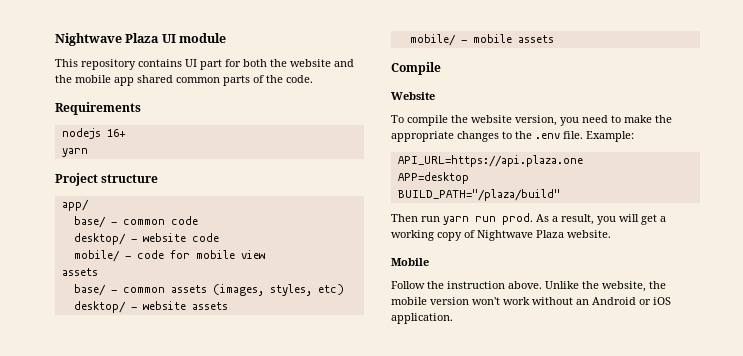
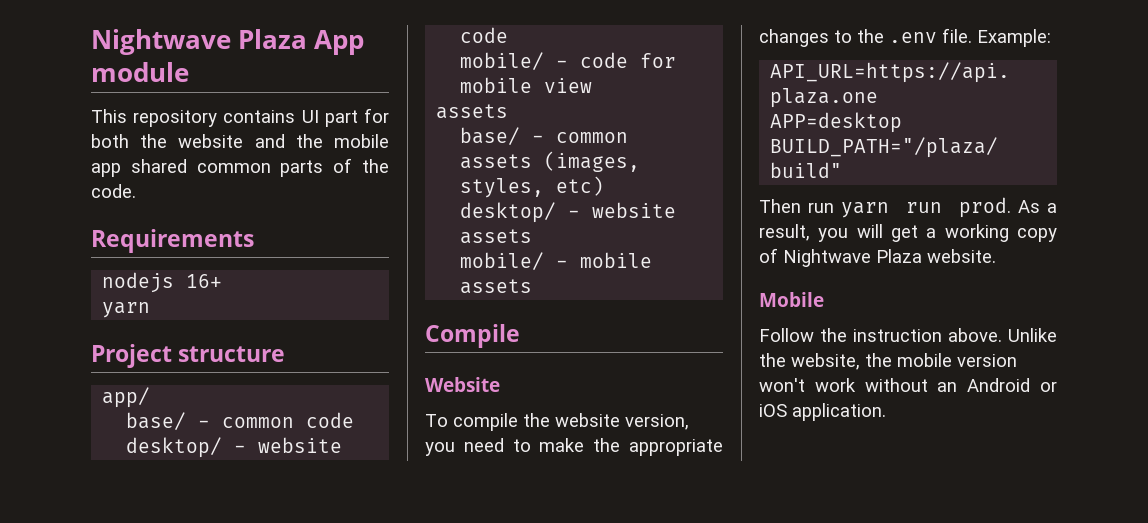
[55,33,176,46] Nightwave Plaza UI -> [91,29,365,55] Nightwave Plaza App

